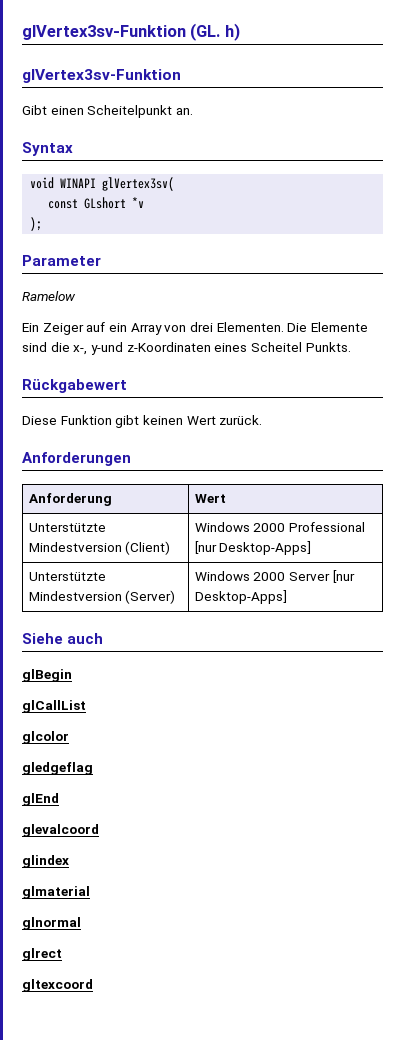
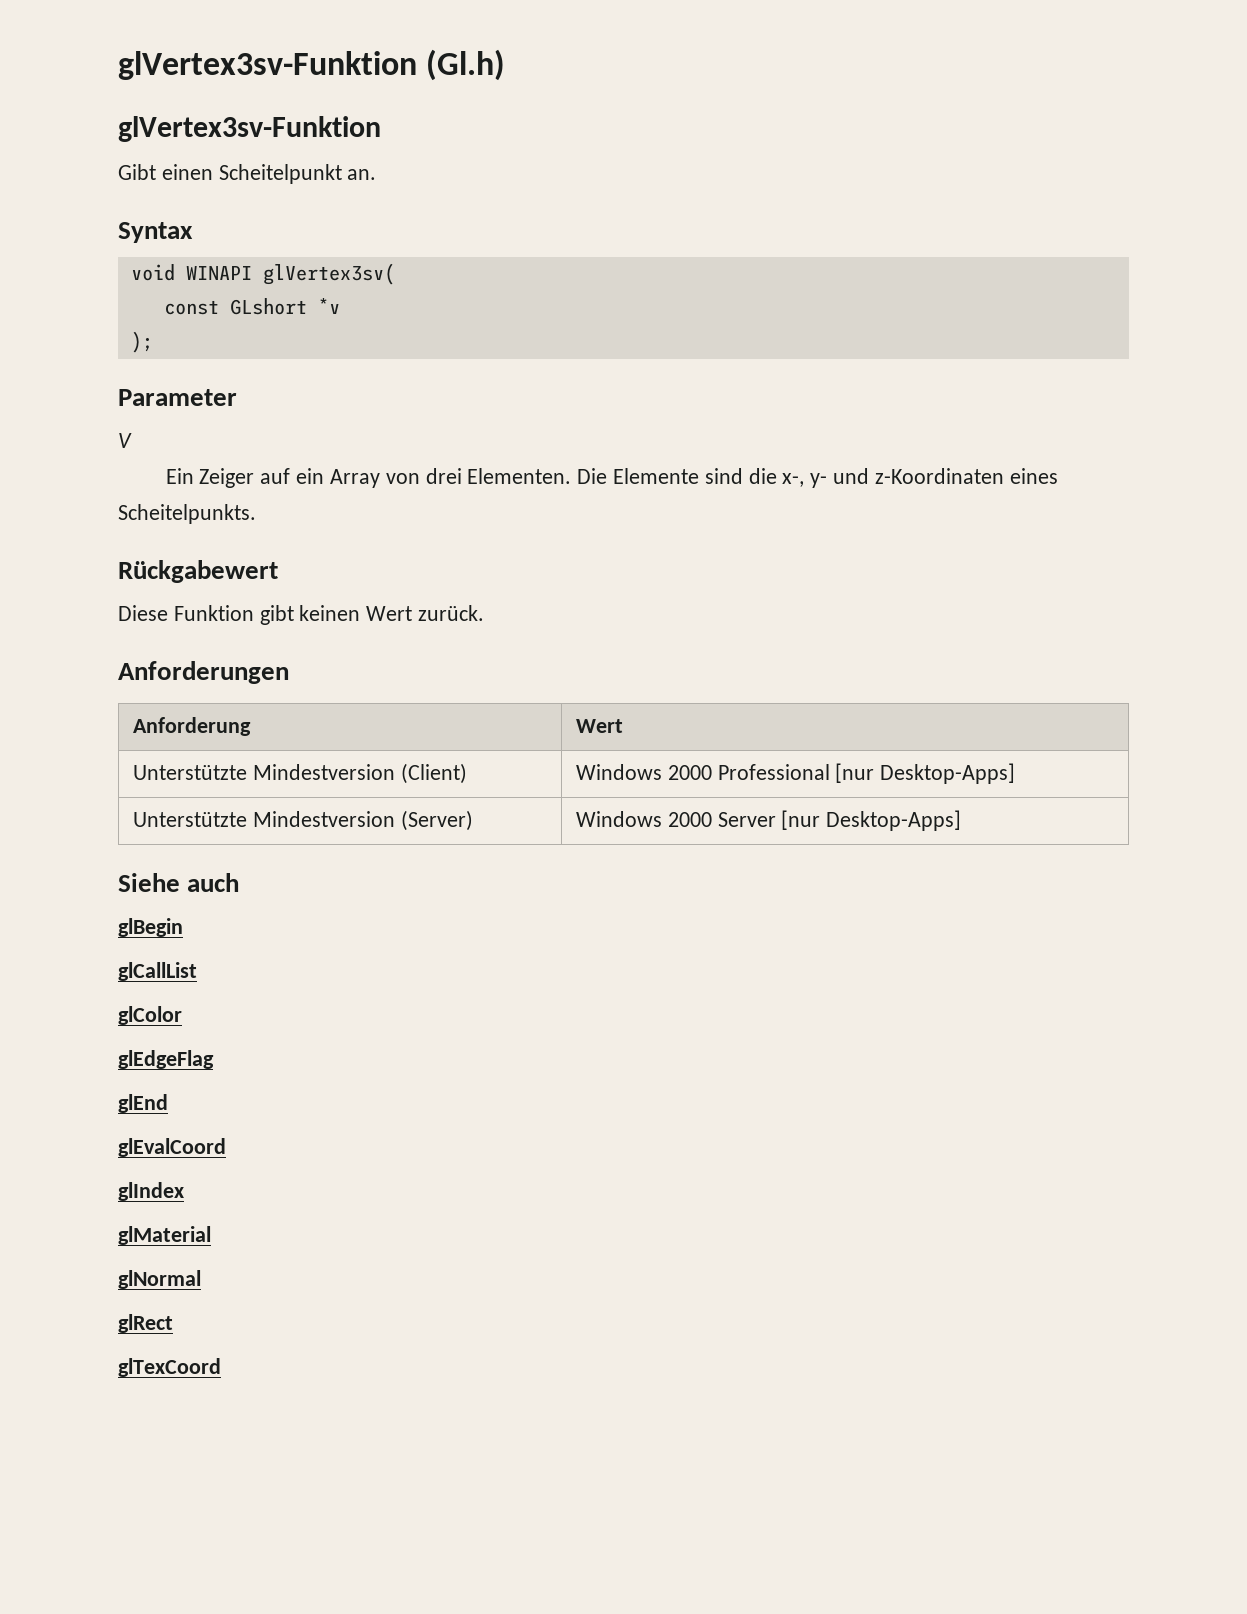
[22,23,240,41] glVertex3sv-Funktion (GL. h) -> [118,49,506,81] glVertex3sv-Funktion (Gl.h)
[22,291,76,301] Ramelow -> [118,433,132,448] V
[90,342,351,355] y-und z-Koordinaten eines Scheitel Punkts. -> [810,468,1058,488] [118,504,256,524] y- und z-Koordinaten eines Scheitelpunkts.
[22,731,69,744] [22,762,93,775] glcolor // gledgeflag -> [118,1006,182,1025] [118,1050,214,1069] glColor // glEdgeFlag
[22,824,99,837] [22,855,69,868] [22,886,90,899] [22,917,81,930] [22,948,62,961] [22,979,93,992] glevalcoord // glindex // glmaterial // glnormal // glrect // gltexcoord -> [118,1138,226,1157] [118,1182,184,1201] [118,1226,211,1245] [118,1270,201,1289] [118,1314,173,1333] [118,1358,221,1377] glEvalCoord // glIndex // glMaterial // glNormal // glRect // glTexCoord

